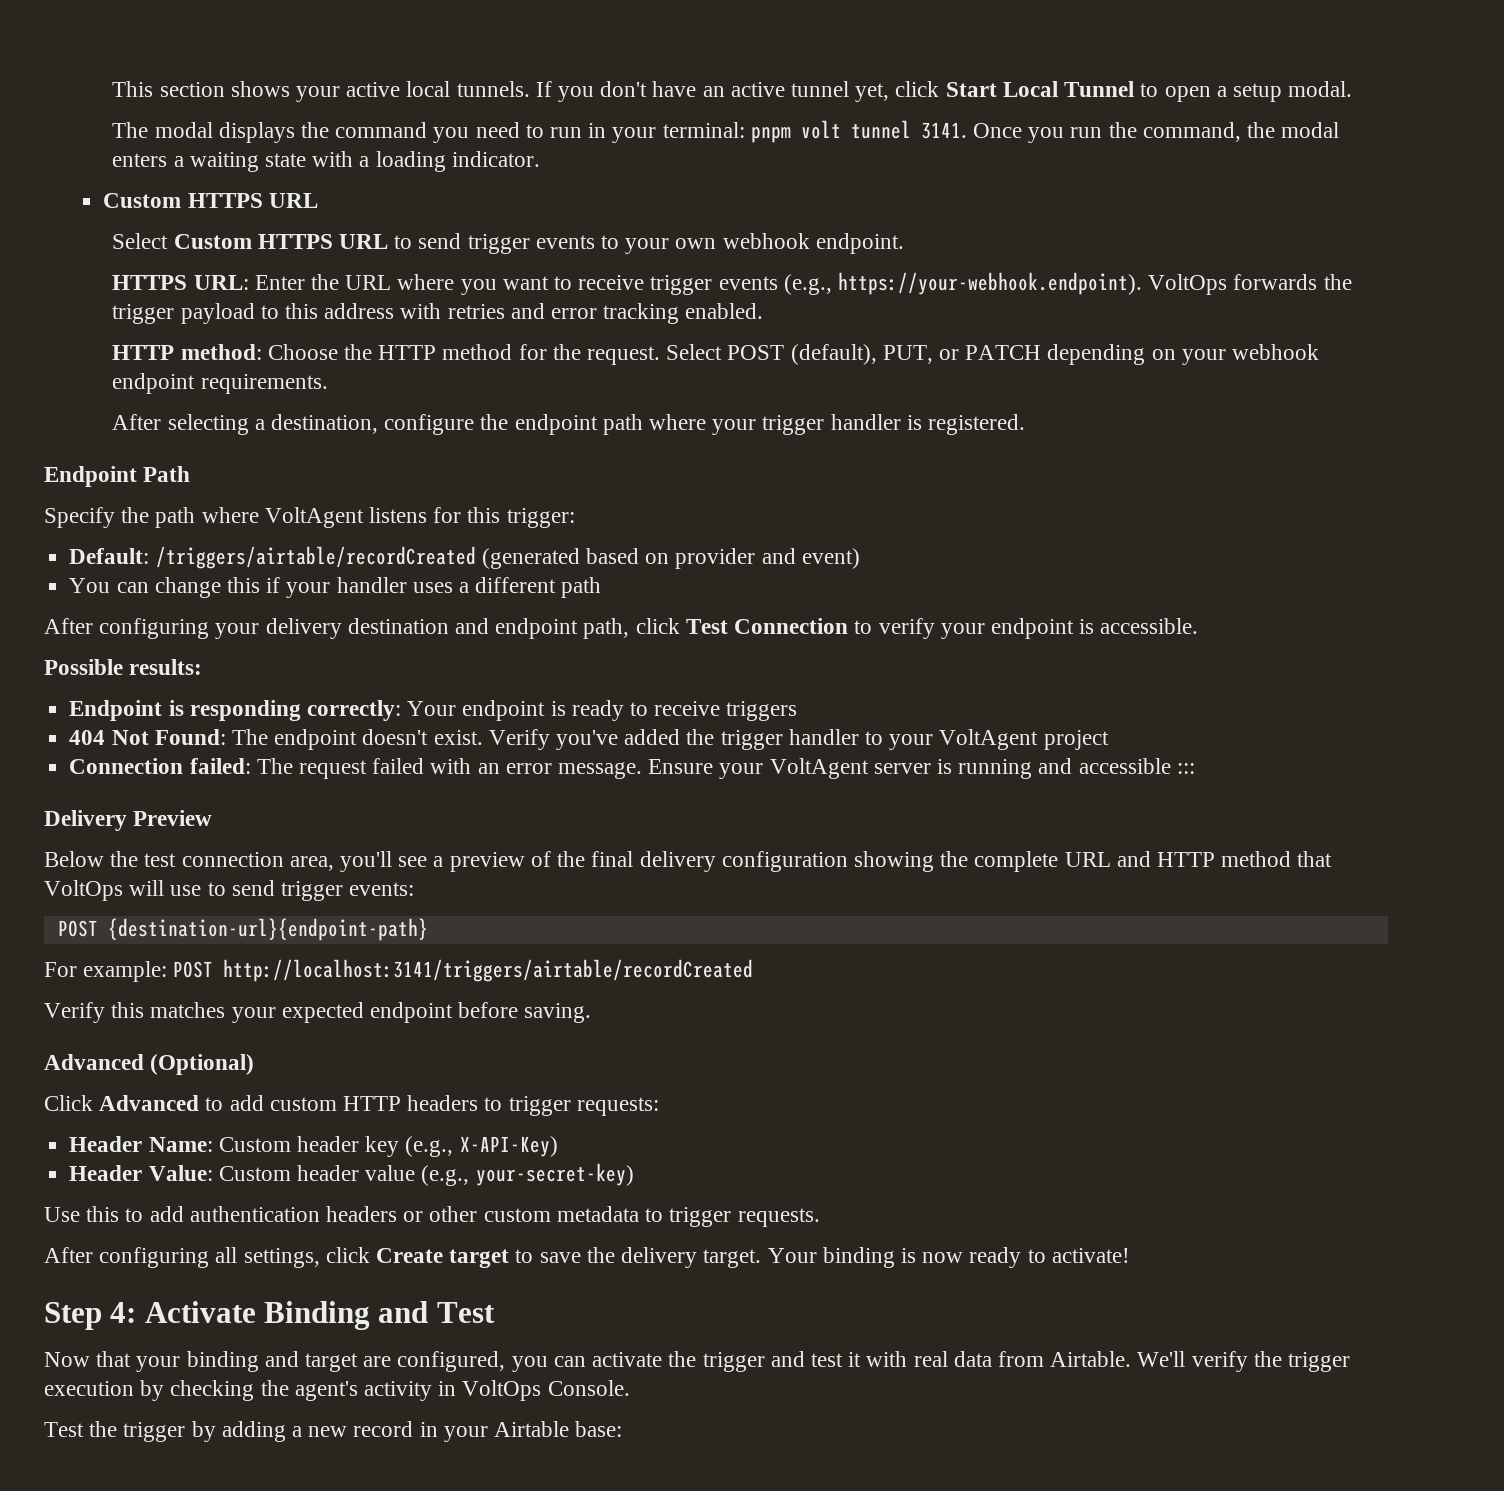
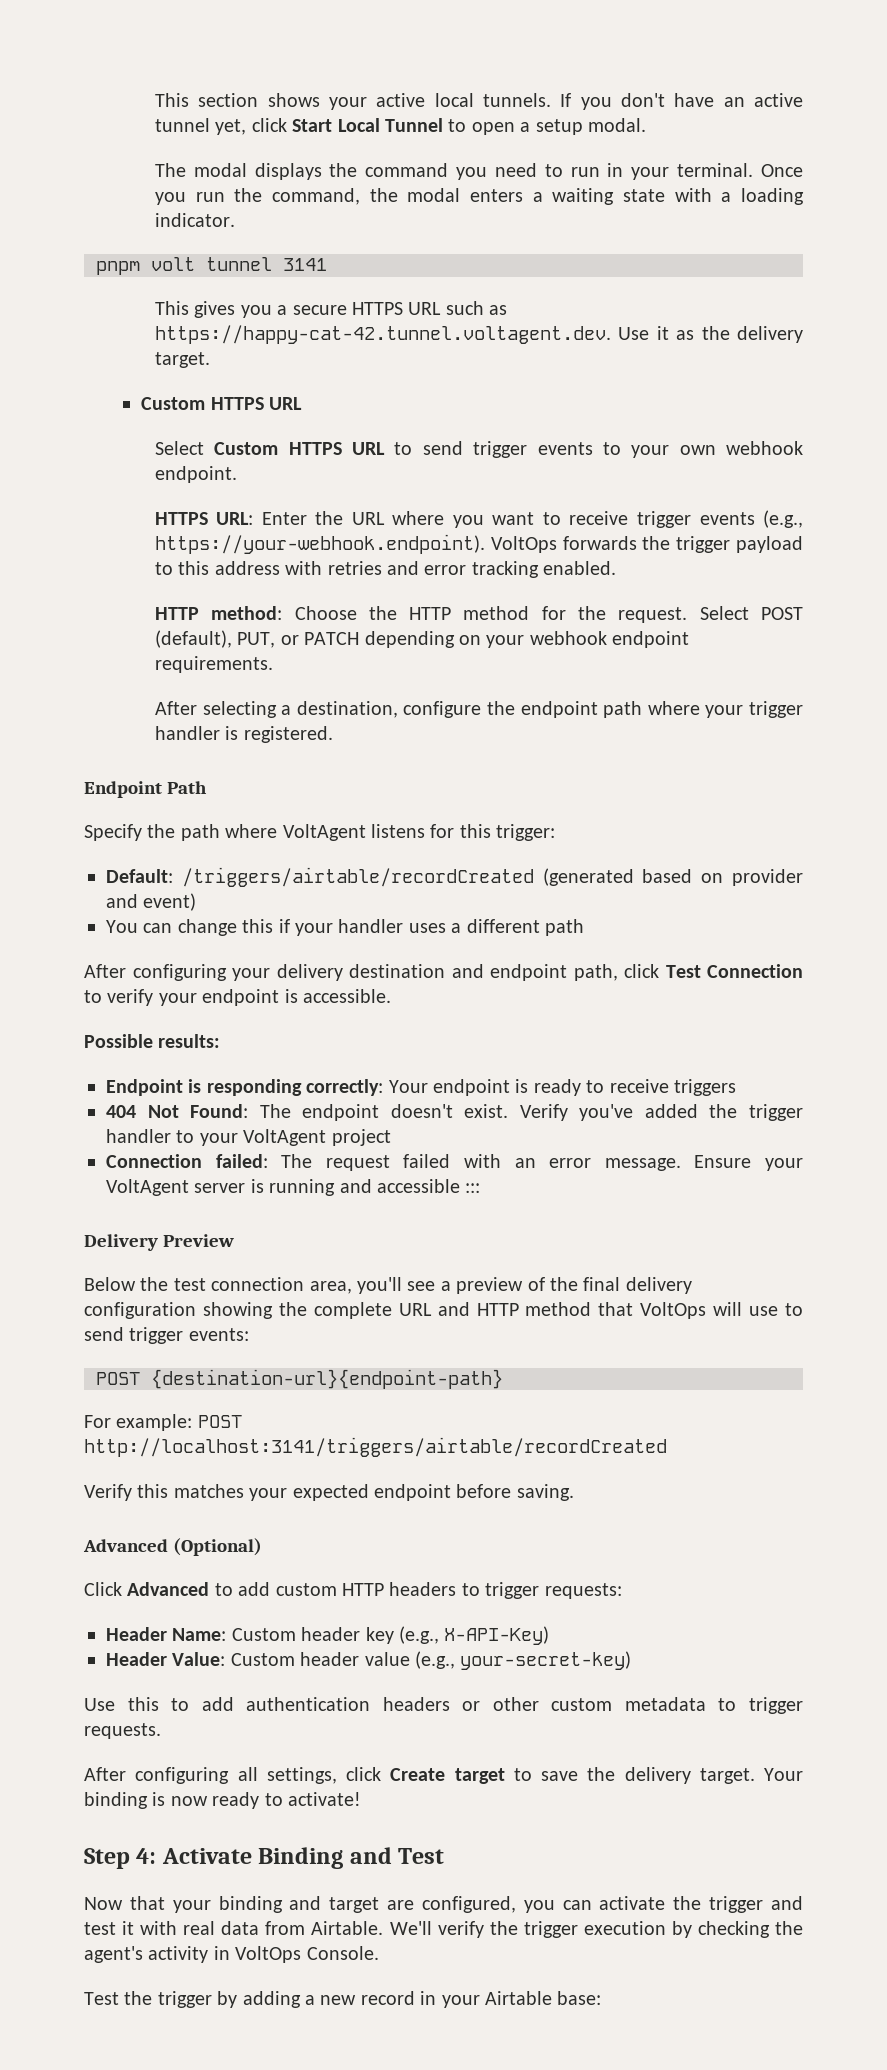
[662,120,967,143] terminal: pnpm volt tunnel 3141. -> [677,163,754,177] terminal.
(540, 159) none -> [96,257,327,275] [154,301,508,318] [154,325,804,344] [154,352,210,368] // pnpm volt tunnel 3141 // This gives you a secure HTTPS URL such as https://happy-cat-42.tunnel.voltagent.dev. Use it as the delivery target.

